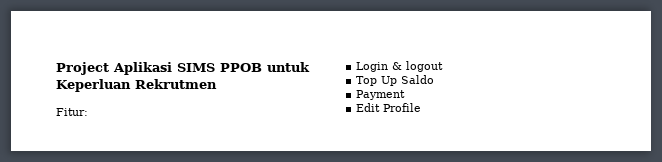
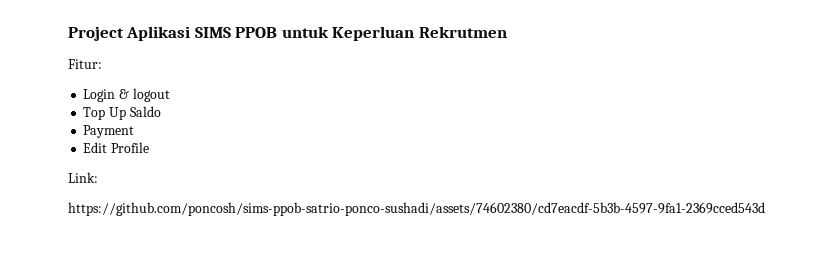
(422, 107) none -> [68,172,98,183] [68,202,765,216] // Link: // https://github.com/poncosh/sims-ppob-satrio-ponco-sushadi/assets/74602380/cd7eacdf-5b3b-4597-9fa1-2369cced543d

